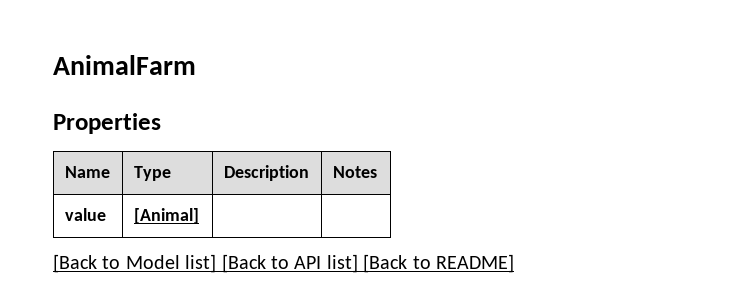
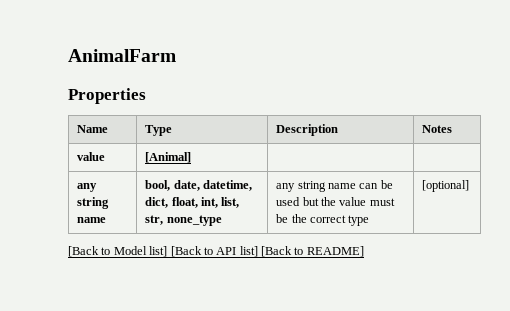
(199, 216) none -> [77,183,98,192] [77,197,110,209] [77,217,107,223] [145,180,252,191] [145,197,240,208] [145,215,222,226] [276,180,393,192] [276,197,395,206] [276,214,370,226] [422,180,470,192] // any string name | bool, date, datetime, dict, float, int, list, str, none_type | any string name can be used but the value must be the correct type | [optional]

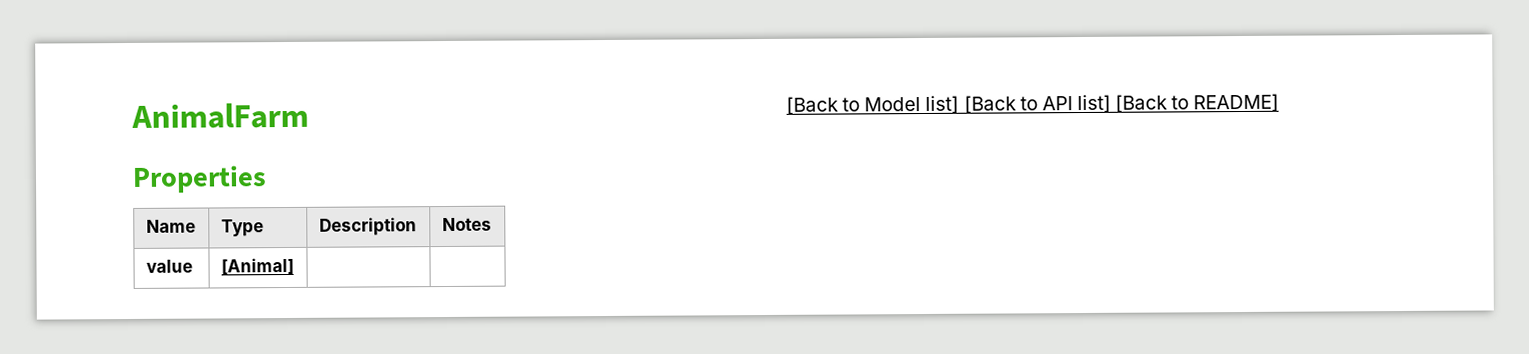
[77,183,98,192] [77,197,110,209] [77,217,107,223] [145,180,252,191] [145,197,240,208] [145,215,222,226] [276,180,393,192] [276,197,395,206] [276,214,370,226] [422,180,470,192] // any string name | bool, date, datetime, dict, float, int, list, str, none_type | any string name can be used but the value must be the correct type | [optional] -> (294, 266) none

